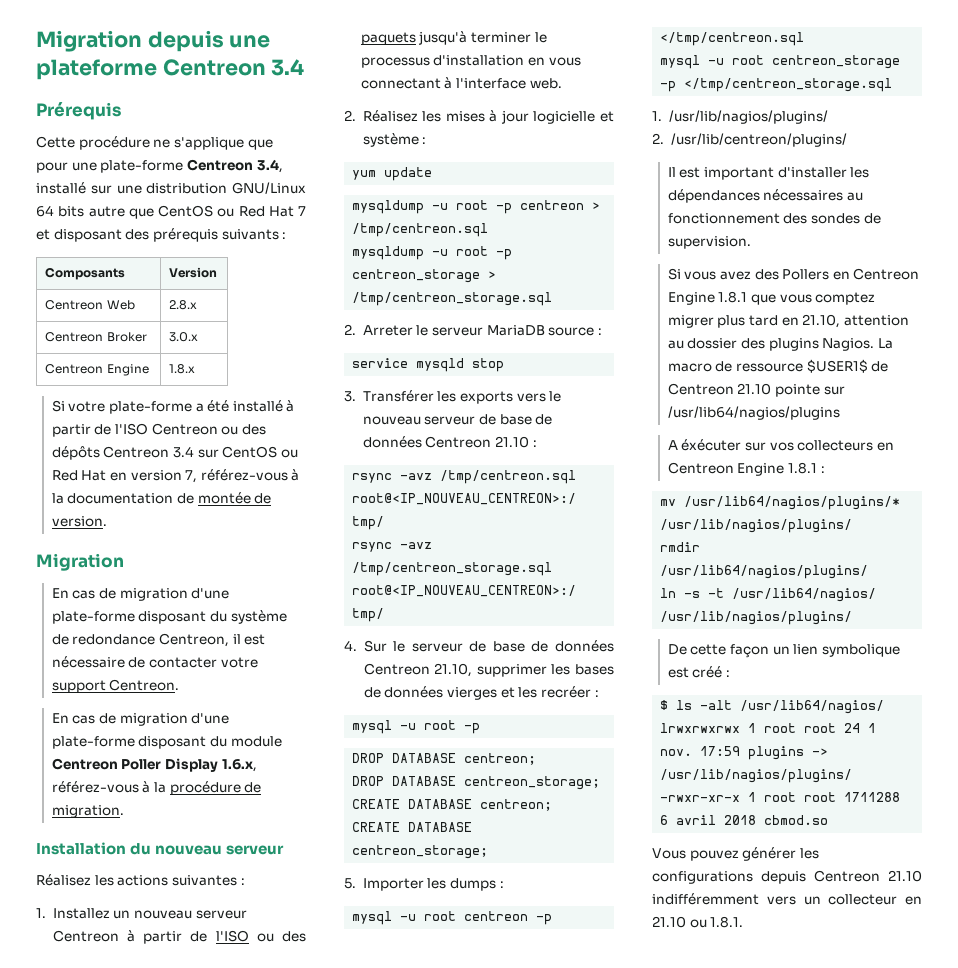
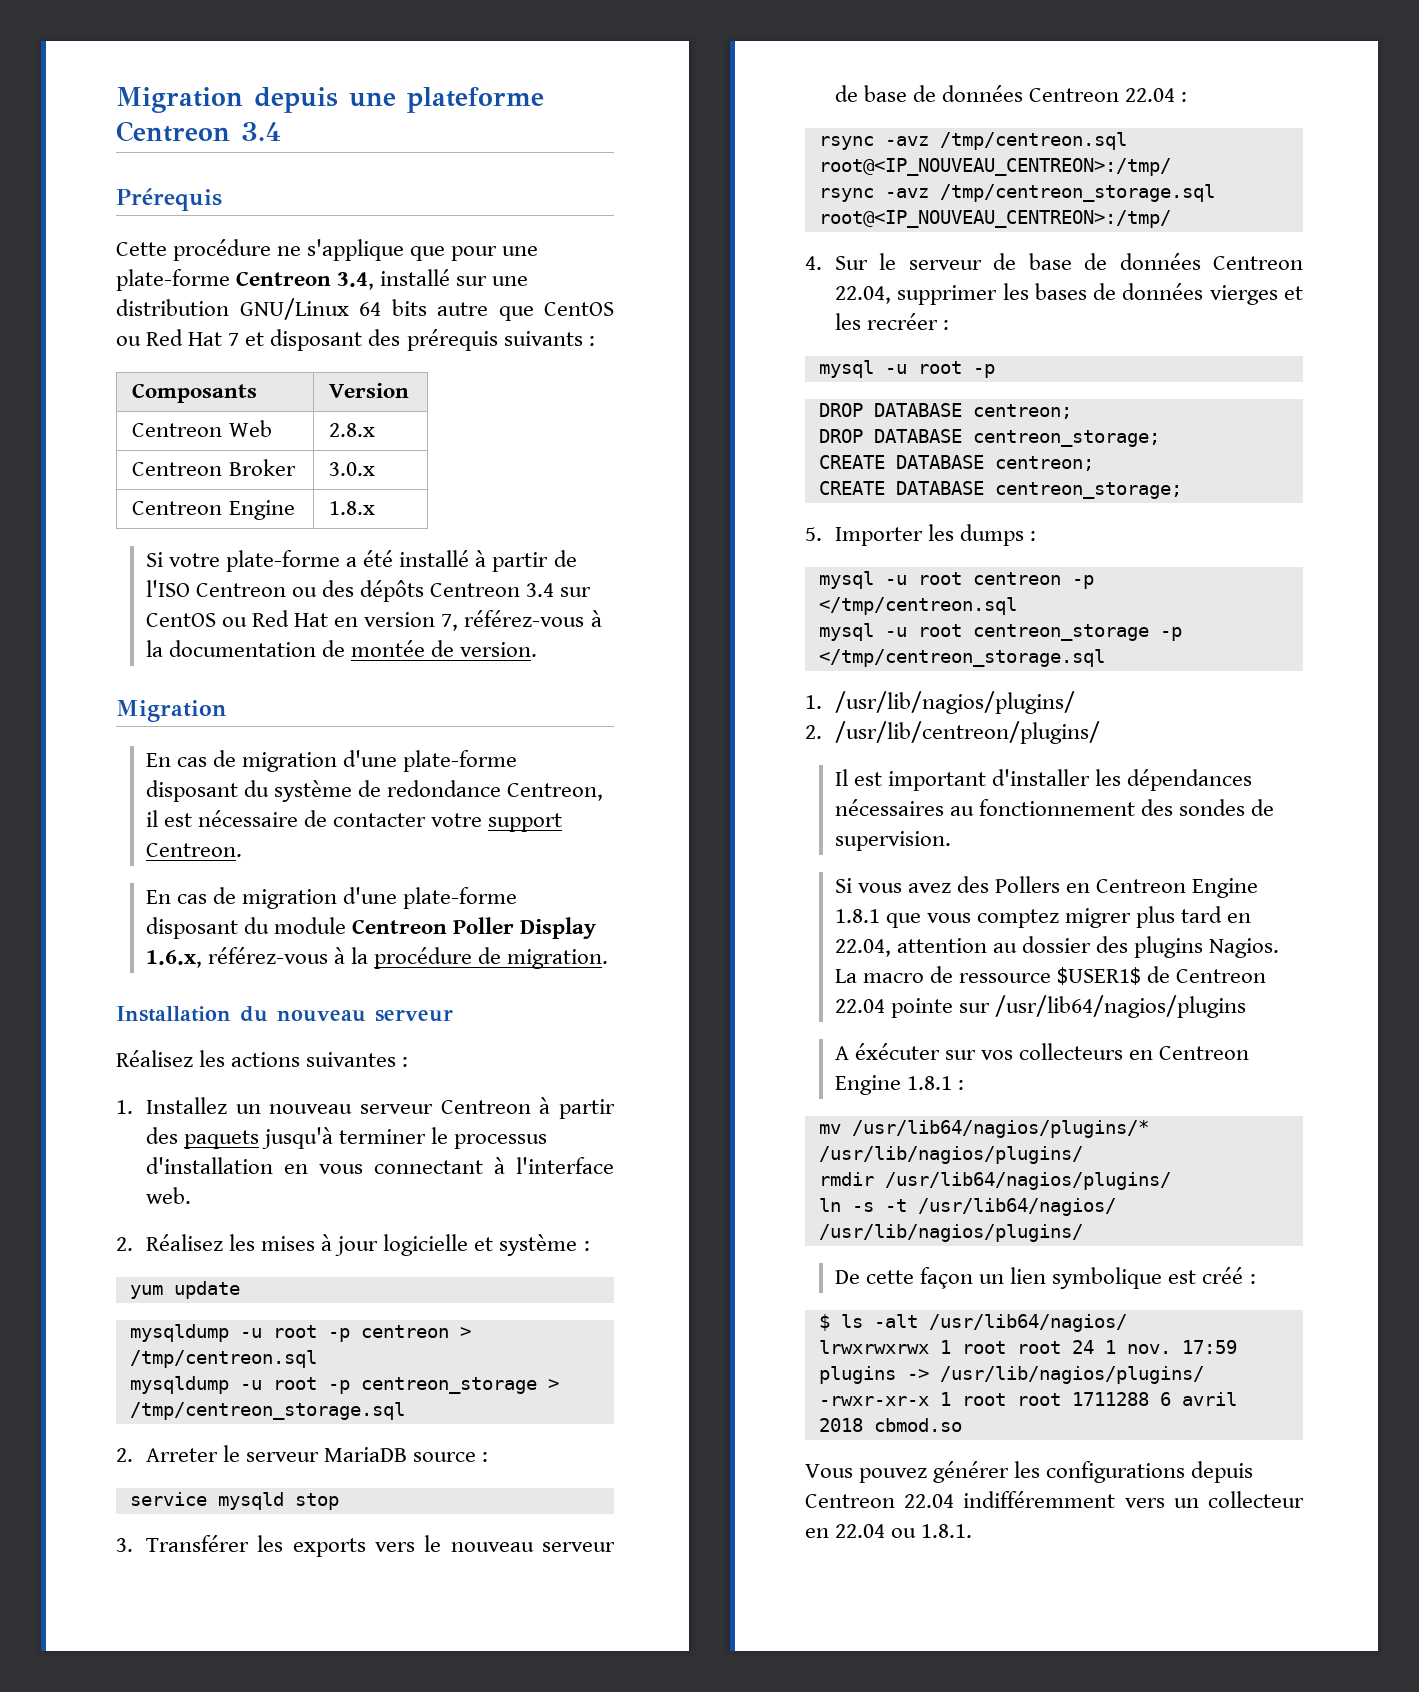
[190,930,274,942] de l'ISO ou -> (615, 1109) none
[495,436,530,448] 21.10 -> [1125,88,1176,102] 22.04
[434,663,473,677] 21.10, -> [834,286,891,304] 22.04,
[802,314,841,328] 21.10, -> [834,939,891,957] 22.04,
[737,383,772,395] 21.10 -> [834,999,885,1013] 22.04
[888,870,922,882] 21.10 -> [904,1494,955,1508] 22.04
[652,916,686,928] 21.10 -> [835,1524,886,1538] 22.04

